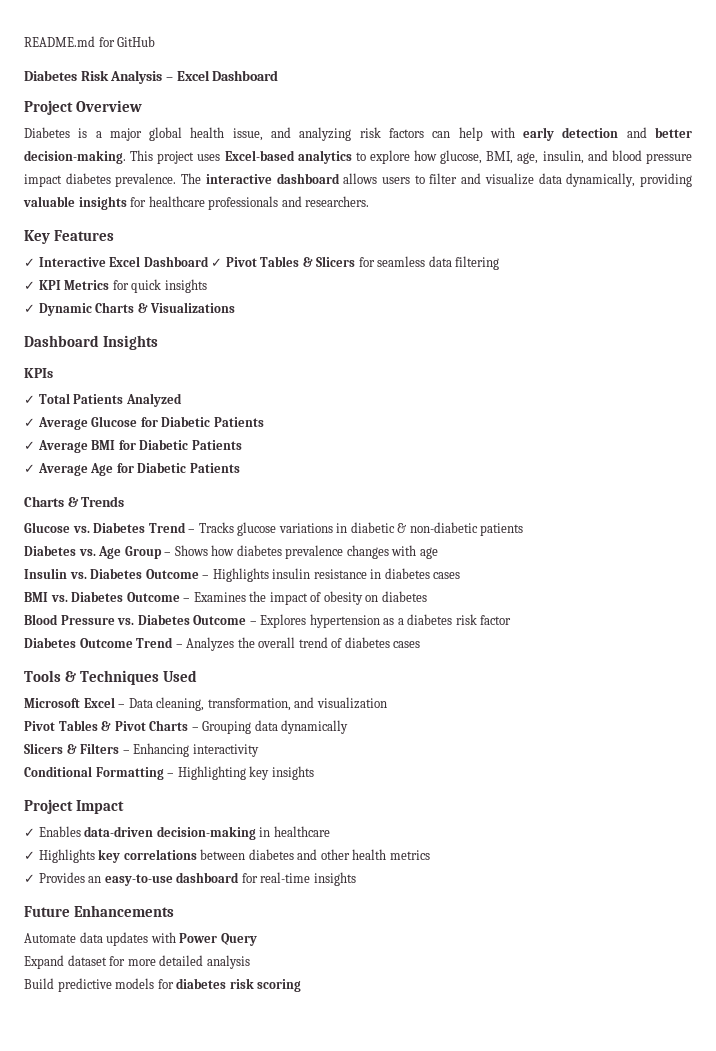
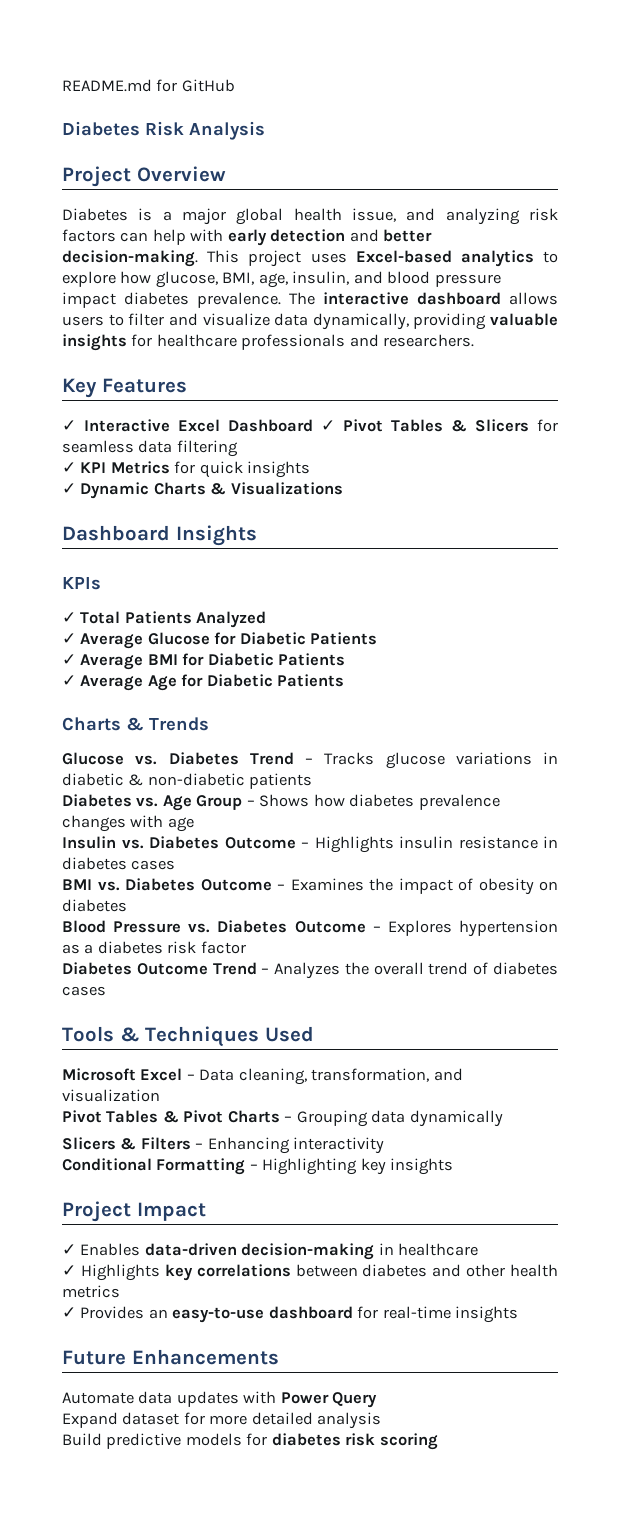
[165,70,279,81] – Excel Dashboard -> (265, 130) none

